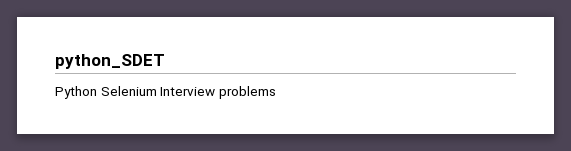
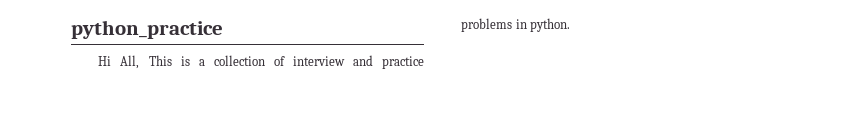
[55,54,165,69] [55,86,276,99] python_SDET // Python Selenium Interview problems -> [71,20,223,39] [98,55,424,69] [461,18,571,32] python_practice // Hi All, This is a collection of interview and practice problems in python.

